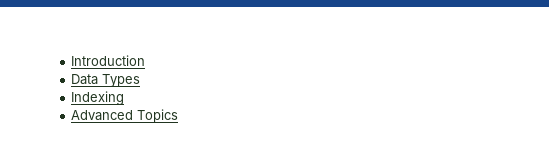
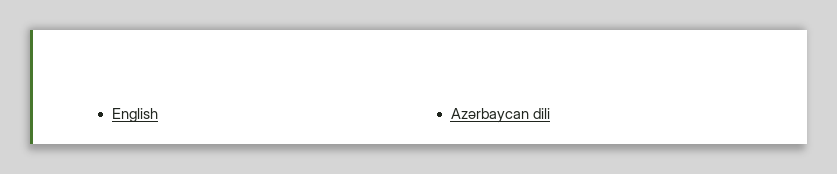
[71,55,146,66] [71,74,141,87] [71,91,125,105] [71,109,179,123] Introduction // Data Types // Indexing // Advanced Topics -> [111,108,158,122] [450,108,550,123] English // Azərbaycan dili

